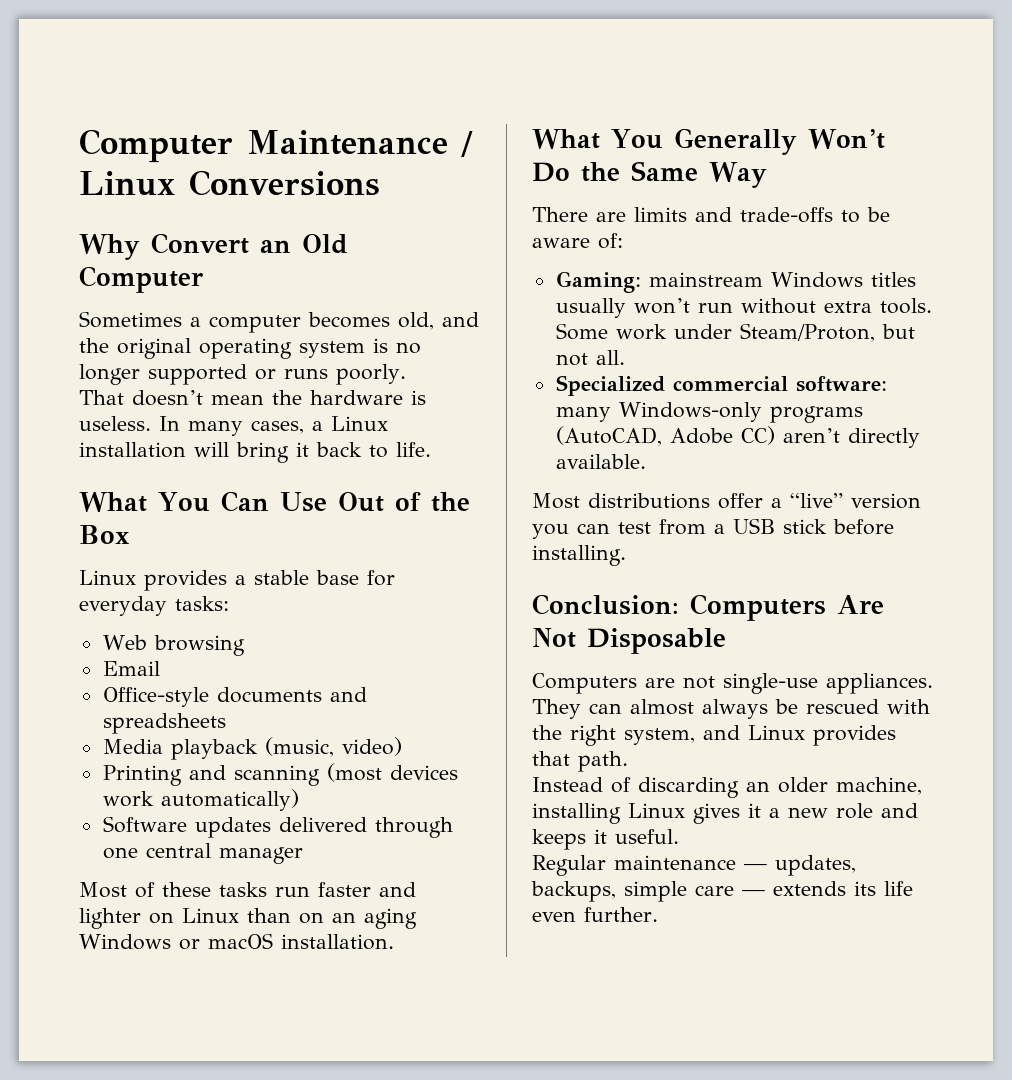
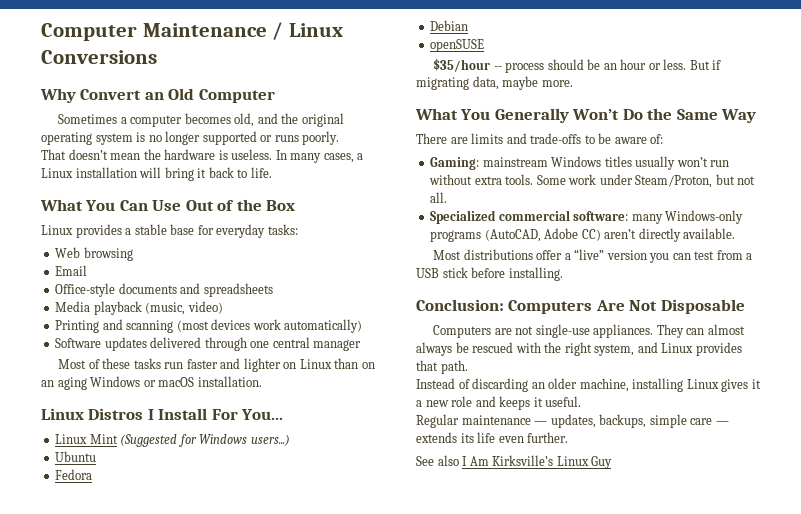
(394, 942) none -> [41,408,284,420] [55,434,290,447] [55,451,97,462] [55,469,93,480] [430,20,469,31] [430,39,485,52] [433,58,722,73] [416,76,573,90] // Linux Distros I Install For You... // Linux Mint (Suggested for Windows users...) // Ubuntu // Fedora // Debian // openSUSE // $35/hour -- process should be an hour or less. But if migrating data, maybe more.
(658, 914) none -> [416,455,613,469] // See also I Am Kirksville’s Linux Guy

